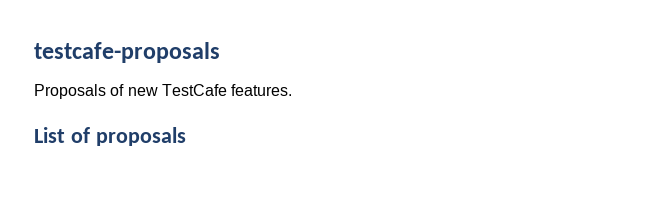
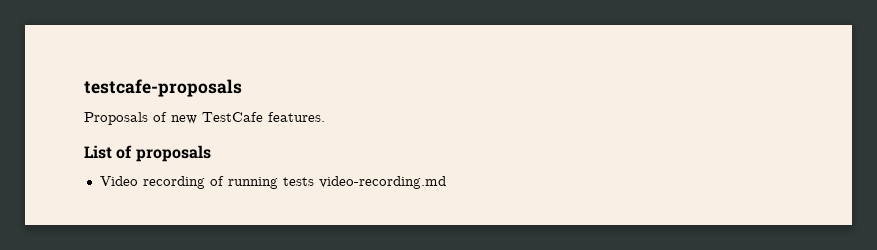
(186, 136) none -> [99,176,446,189] // Video recording of running tests video-recording.md

